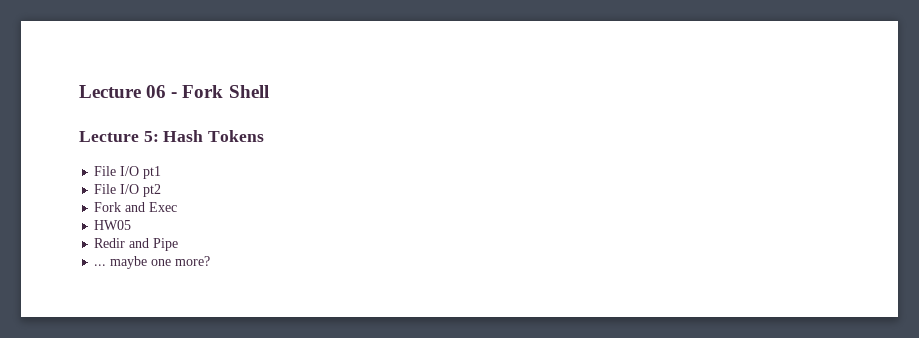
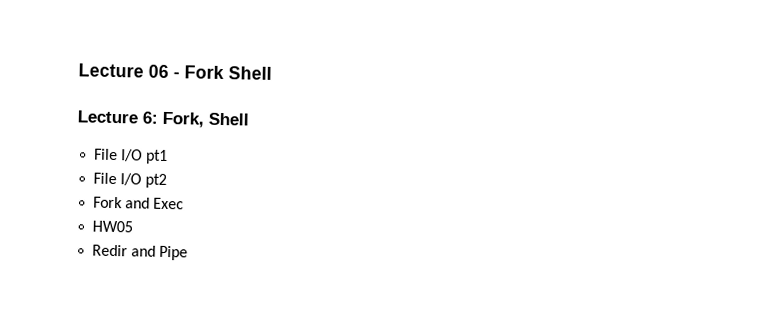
[143,130,265,142] 5: Hash Tokens -> [142,111,249,128] 6: Fork, Shell
[94,256,211,269] // ... maybe one more? -> (189, 253) none

